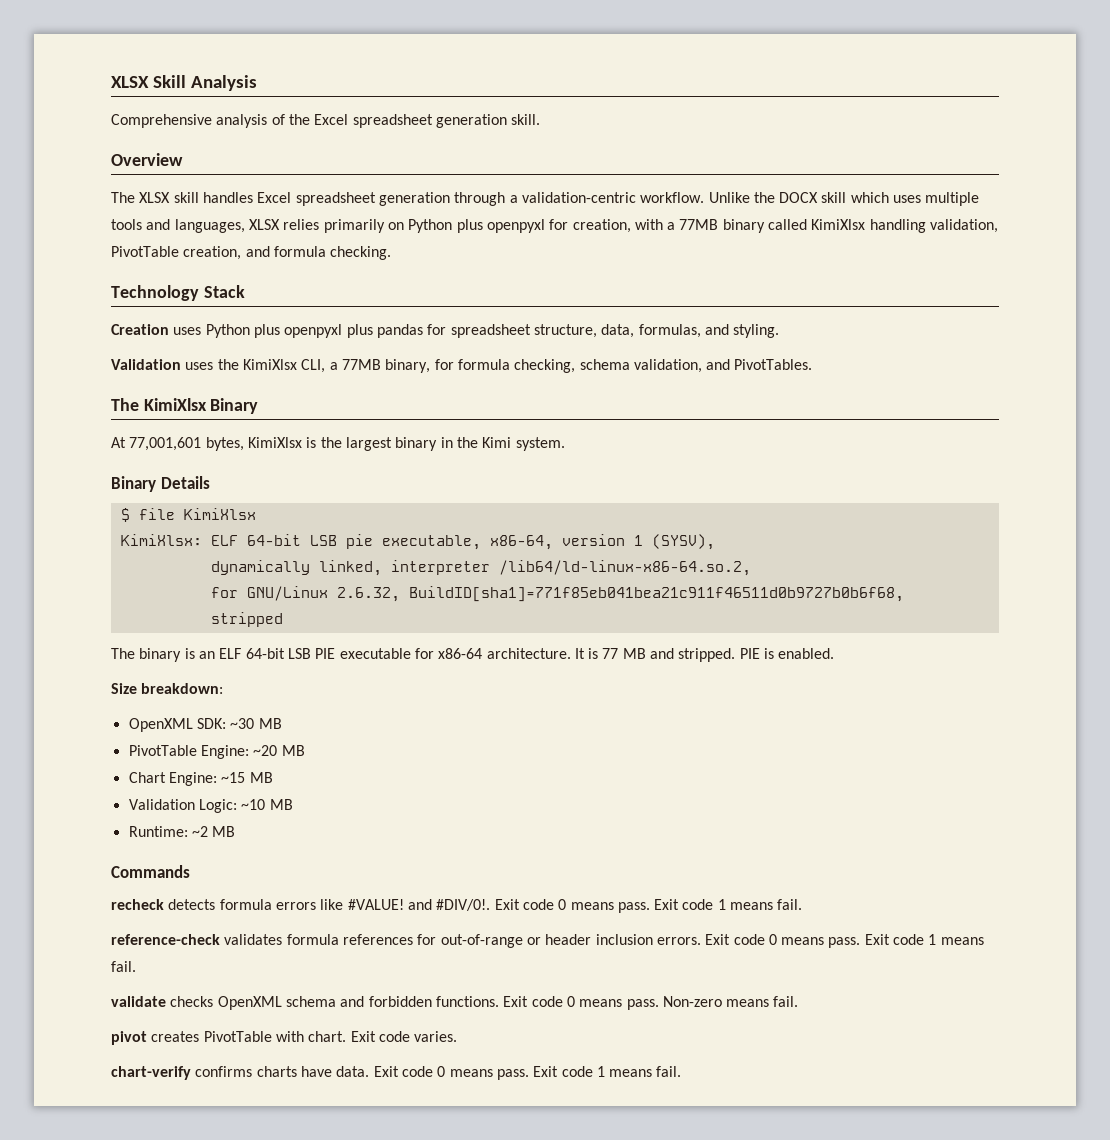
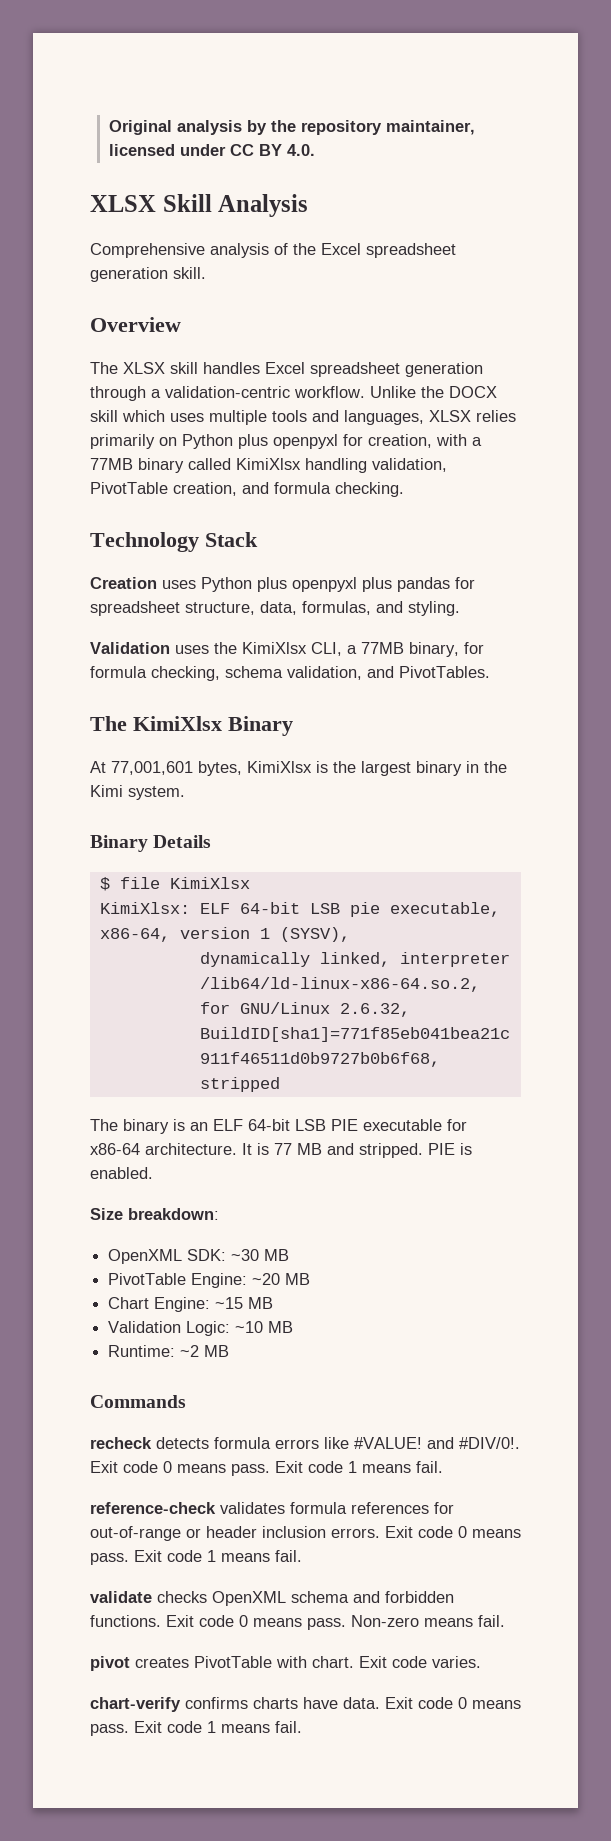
(111, 82) none -> [108,120,475,135] [108,144,315,156] Original analysis by the repository maintainer, licensed under CC BY 4.0. //

